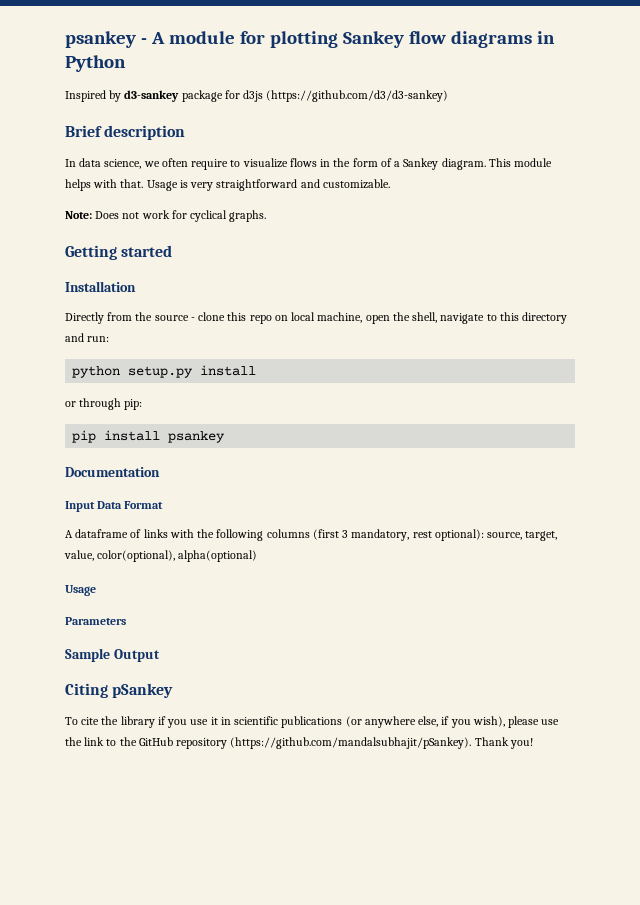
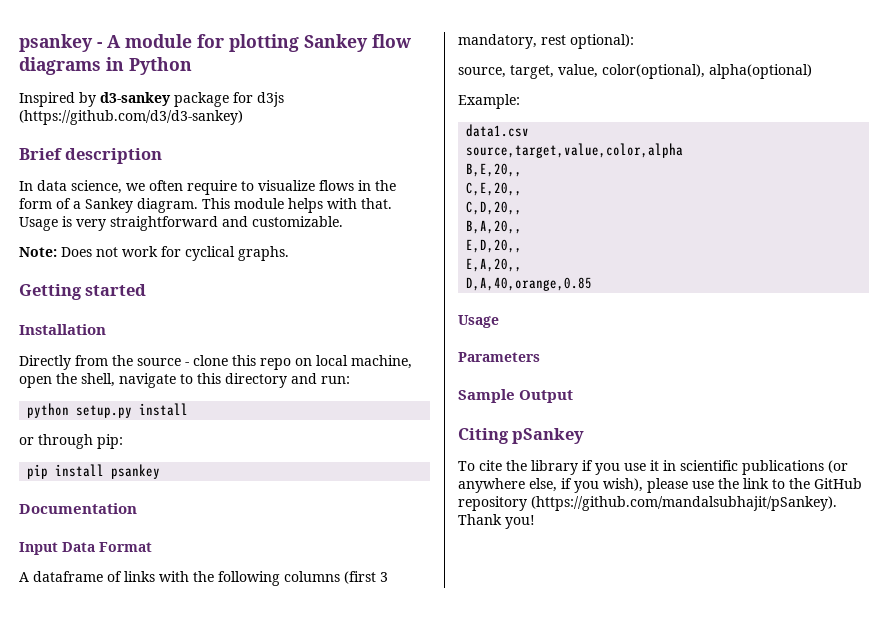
(484, 535) none -> (634, 41) //
(258, 556) none -> [458,94,520,109] [466,124,530,137] [466,143,684,158] [466,163,523,177] [466,182,523,196] [466,201,523,215] [466,220,523,234] [466,239,523,253] [466,258,523,272] [466,277,593,291] // Example: // data1.csv // source,target,value,color,alpha // B,E,20,, // C,E,20,, // C,D,20,, // B,A,20,, // E,D,20,, // E,A,20,, // D,A,40,orange,0.85

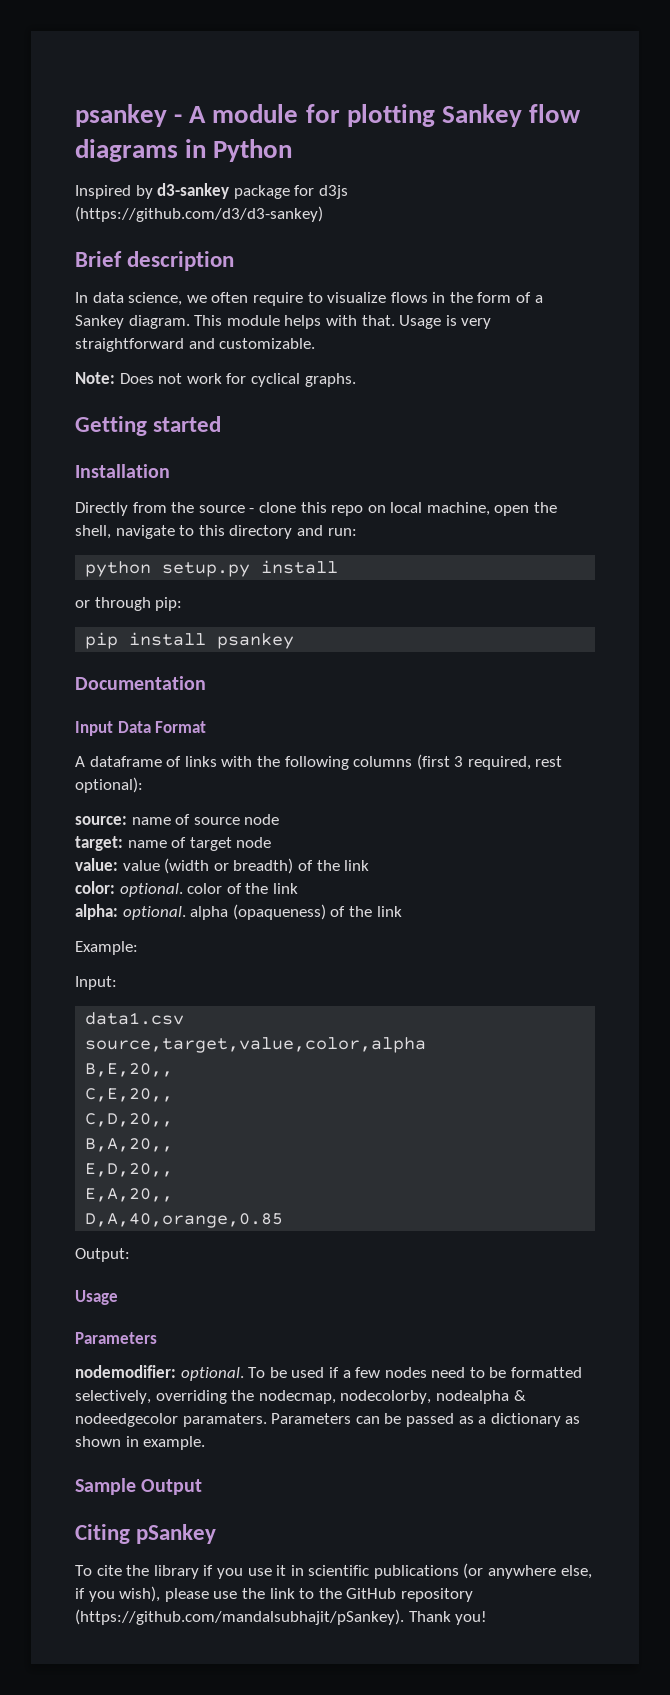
[458,34,537,49] mandatory, -> [467,756,531,770] required,
[458,64,812,79] source, target, value, color(optional), alpha(optional) -> [75,814,280,825] [75,836,272,851] [75,858,370,874] [75,881,298,897] [75,904,402,920] source: name of source node // target: name of target node // value: value (width or breadth) of the link // color: optional. color of the link // alpha: optional. alpha (opaqueness) of the link
(520, 101) none -> [75,976,117,990] // Input:
(593, 284) none -> [75,1248,130,1262] // Output:
(540, 357) none -> [75,1365,583,1381] [75,1390,526,1404] [75,1413,581,1427] [75,1436,206,1450] // nodemodifier: optional. To be used if a few nodes need to be formatted selectively, overriding the nodecmap, nodecolorby, nodealpha & nodeedgecolor paramaters. Parameters can be passed as a dictionary as shown in example.

